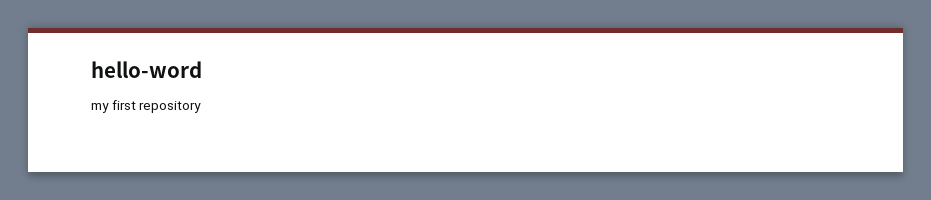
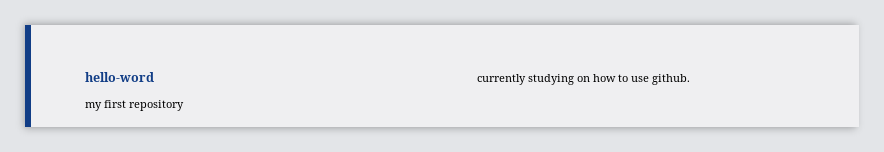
(202, 107) none -> [477,74,690,85] // currently studying on how to use github.

